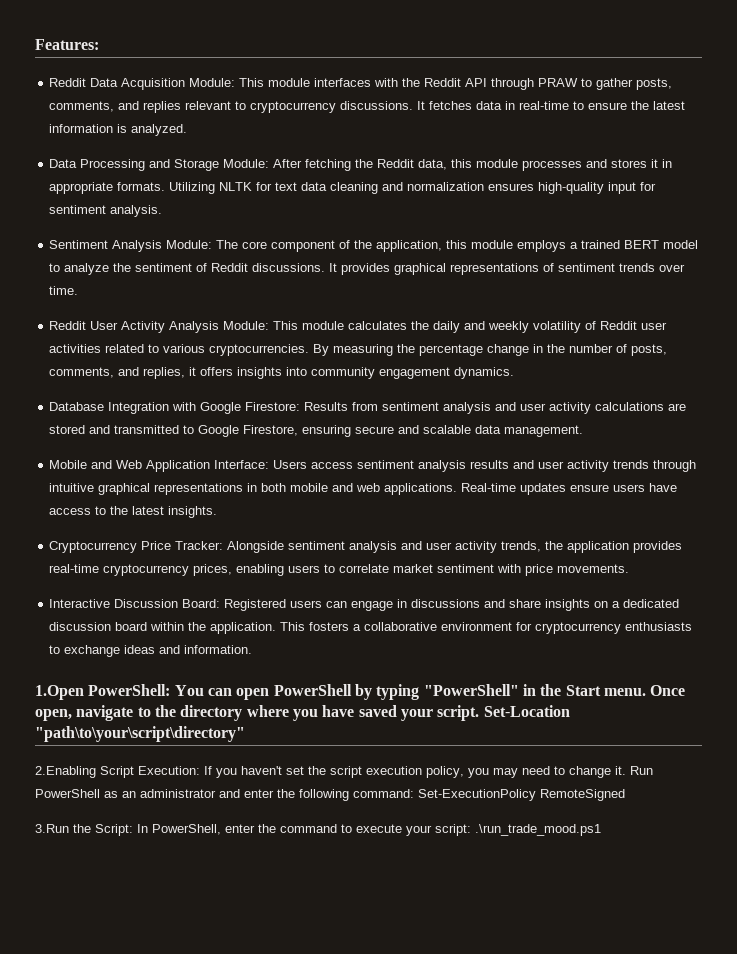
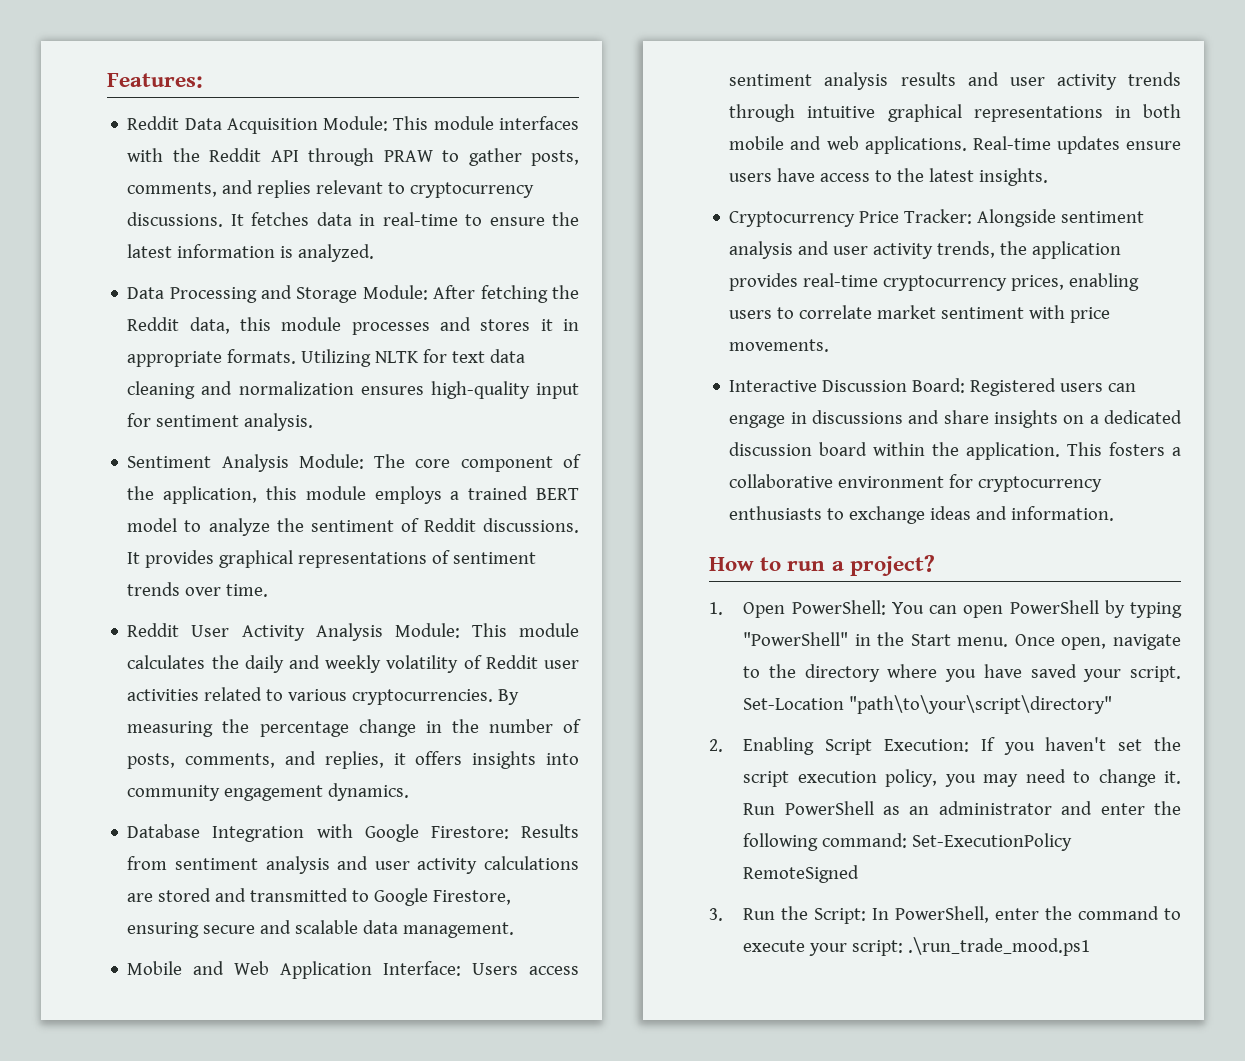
[35,685,84,700] 1.Open -> [709,555,935,576] [709,602,786,618] How to run a project? // 1. Open
[35,766,96,778] 2.Enabling -> [709,737,815,755] 2. Enabling
[35,824,69,833] 3.Run -> [709,908,776,921] 3. Run

